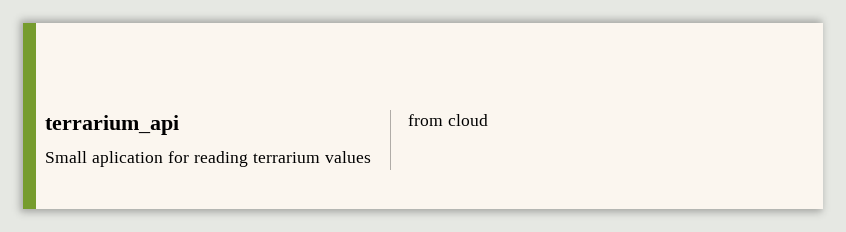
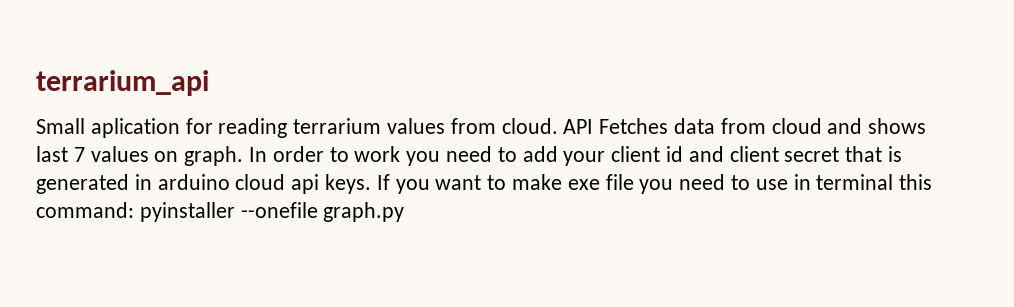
[447,114,488,126] cloud -> [501,118,927,134] [36,146,903,166] [36,174,933,194] [36,202,405,222] cloud. API Fetches data from cloud and shows last 7 values on graph. In order to work you need to add your client id and client secret that is generated in arduino cloud api keys. If you want to make exe file you need to use in terminal this command: pyinstaller --onefile graph.py

